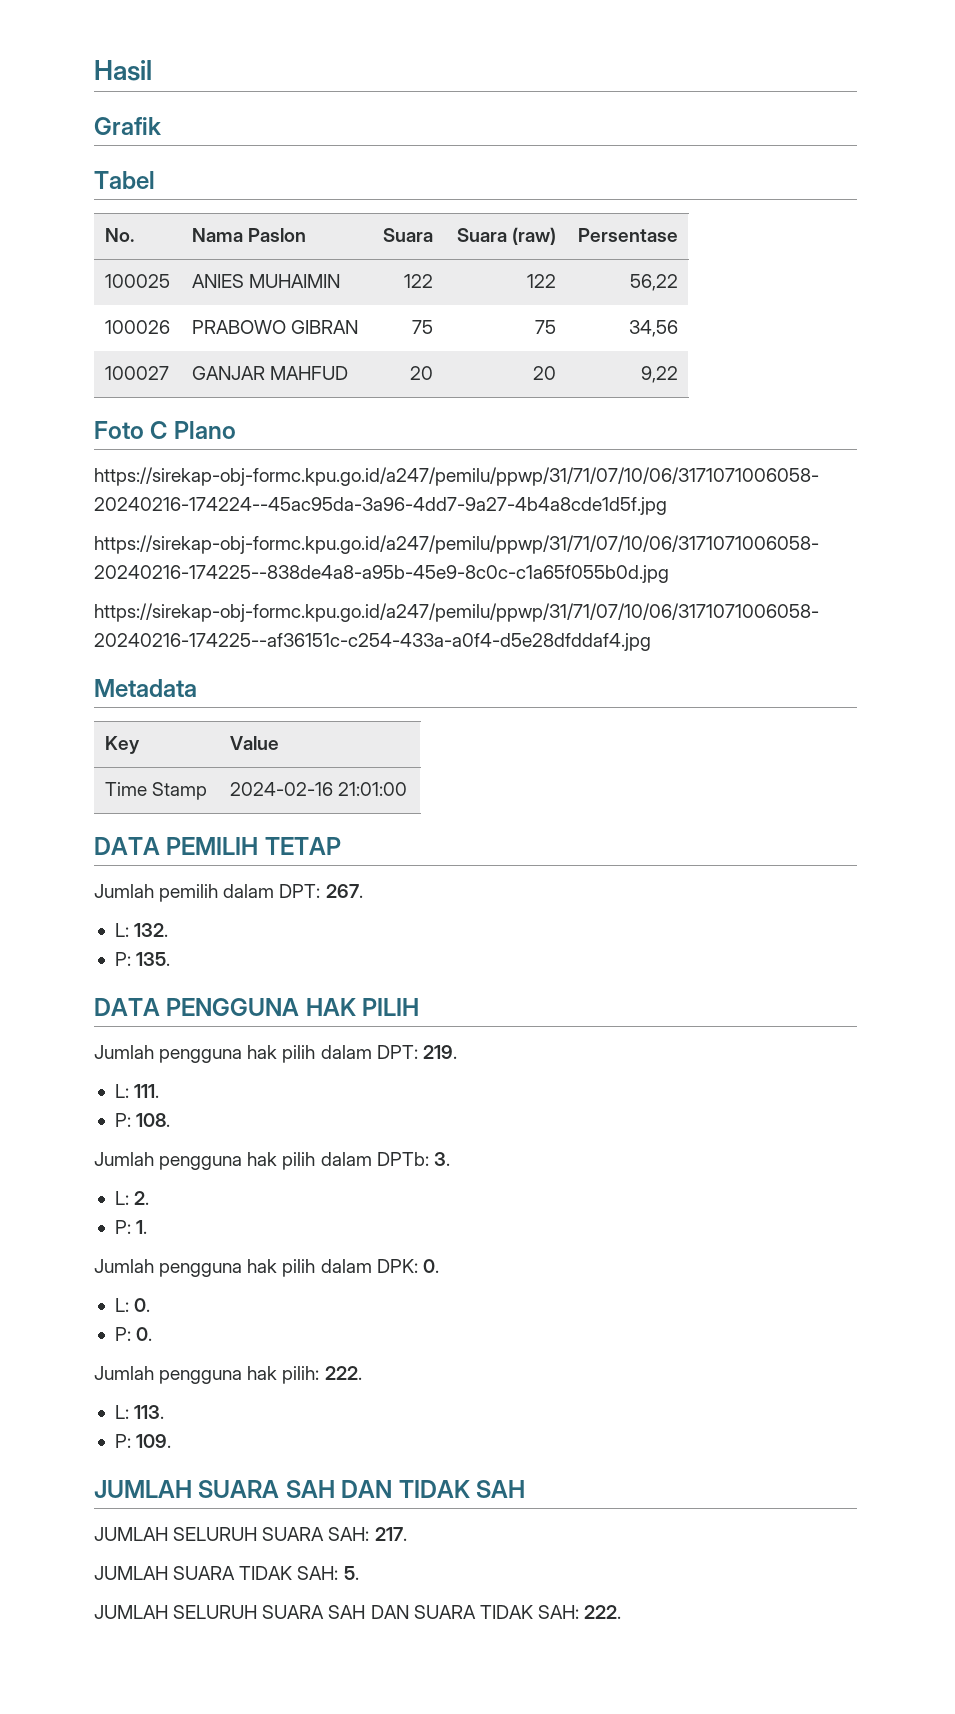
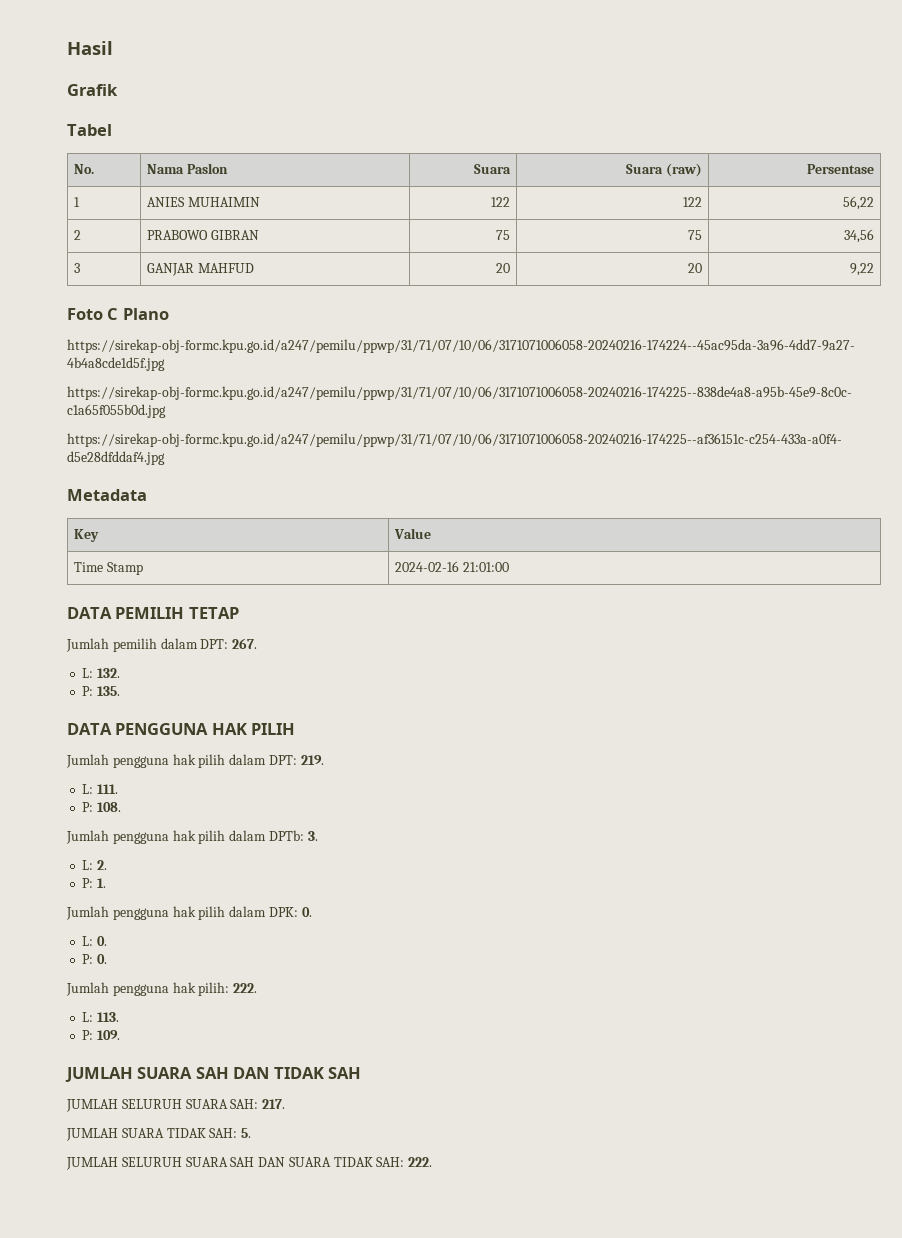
[104,274,170,288] 100025 -> [74,197,81,207] 1
[104,320,170,334] 100026 -> [74,230,82,240] 2
[104,366,169,380] 100027 -> [74,263,81,273] 3

